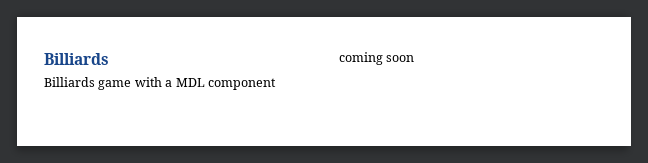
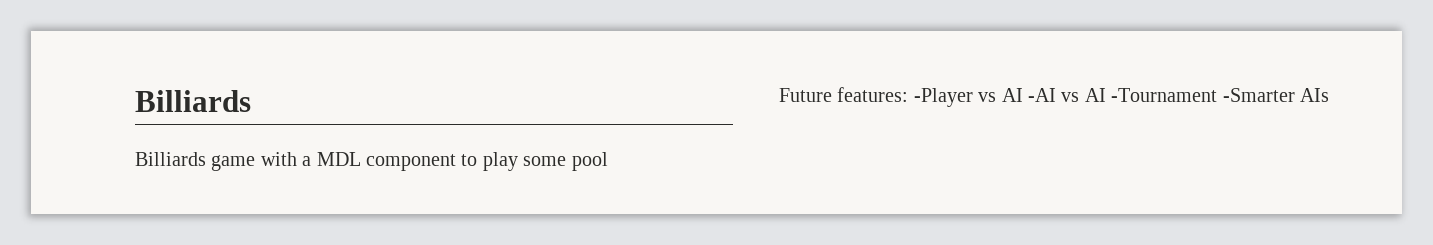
[339,52,415,65] coming soon -> [461,152,608,171] [779,87,1329,107] to play some pool // Future features: -Player vs AI -AI vs AI -Tournament -Smarter AIs

